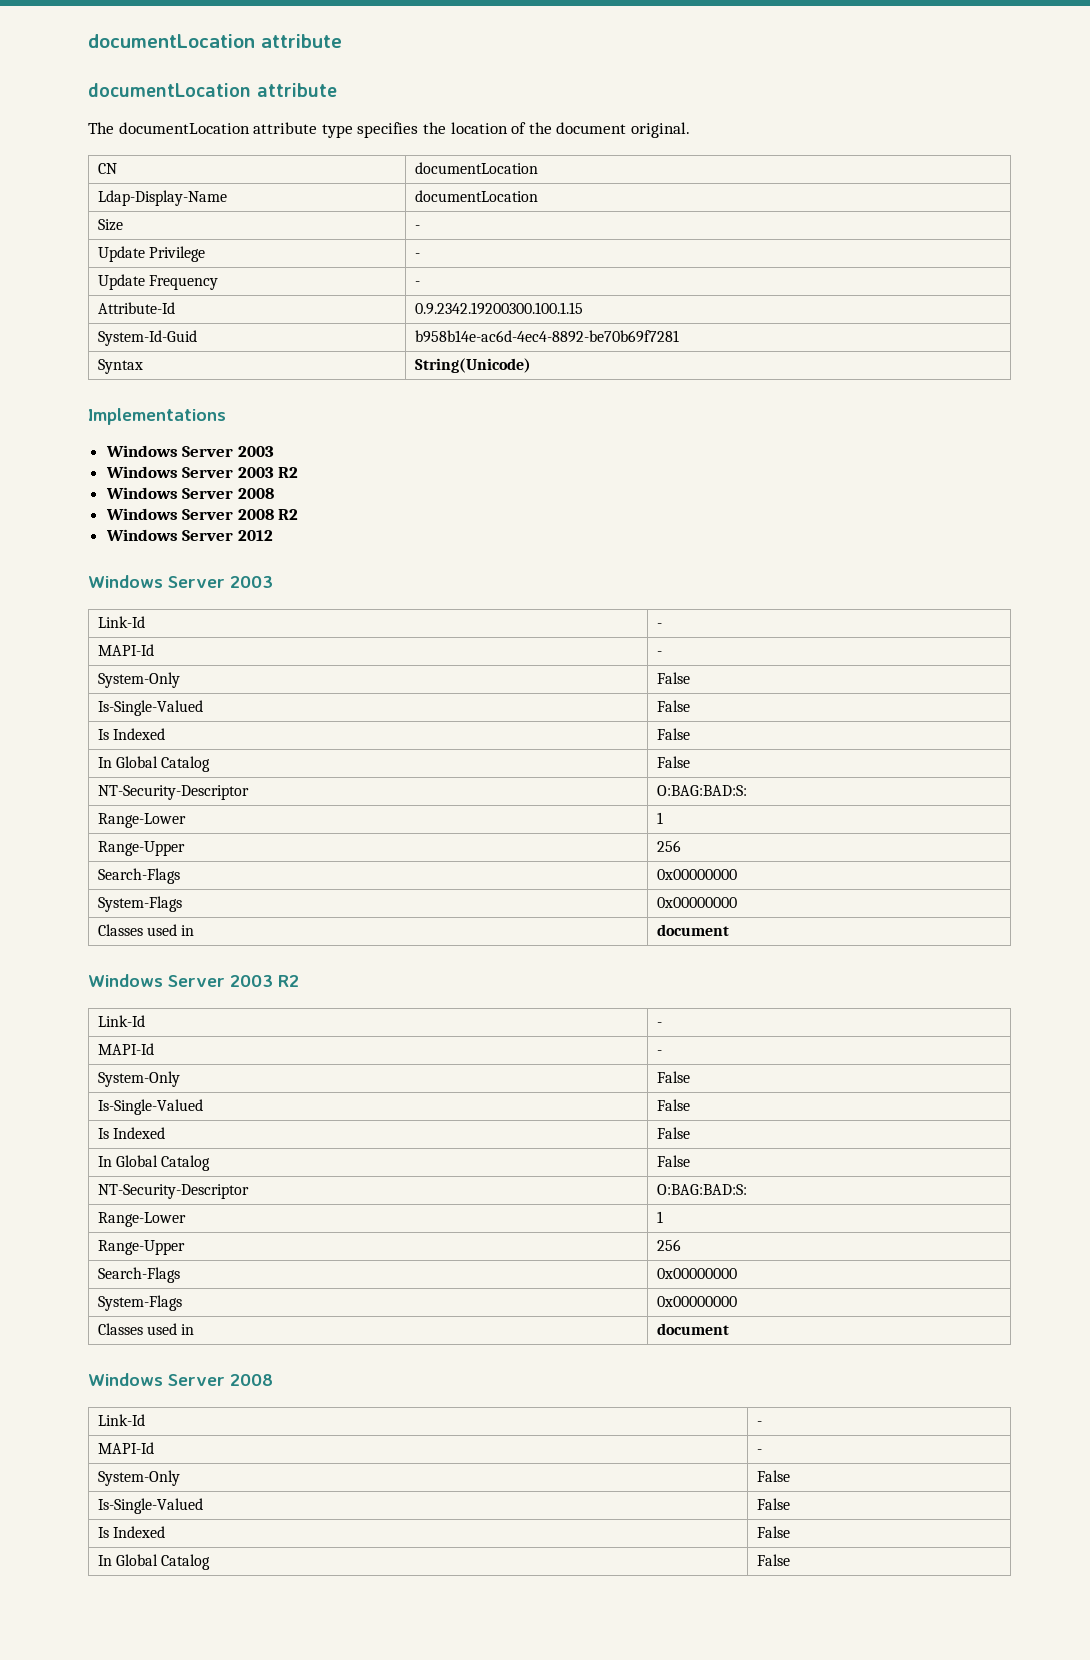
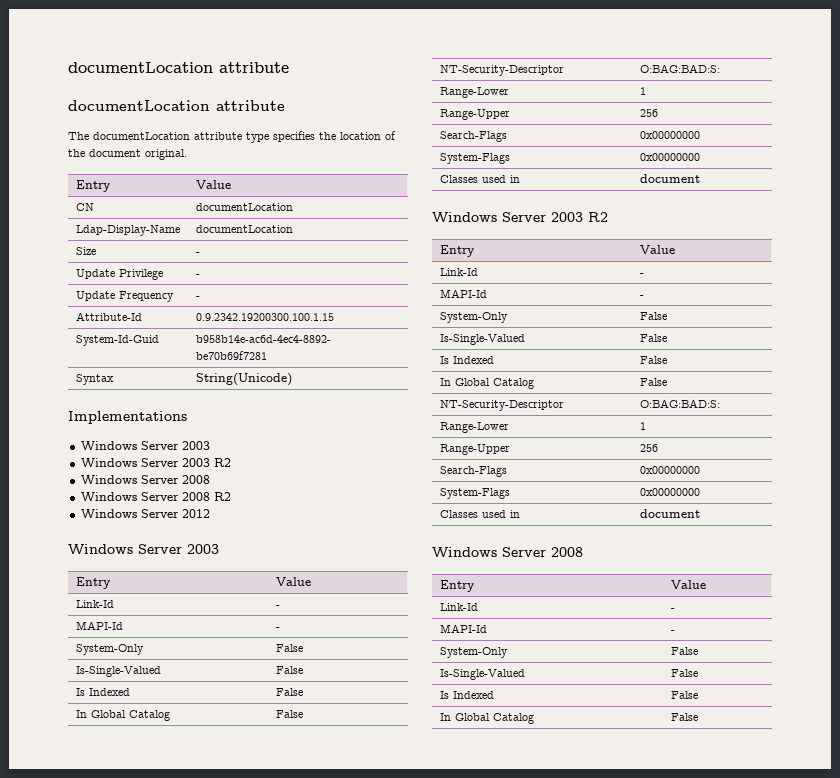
(690, 130) none -> [75,180,111,192] [195,180,231,189] // Entry | Value
(273, 582) none -> [75,577,111,589] [275,577,311,586] // Entry | Value
(299, 981) none -> [439,245,475,257] [639,245,675,254] // Entry | Value
(273, 1380) none -> [439,580,475,592] [670,580,706,589] // Entry | Value

